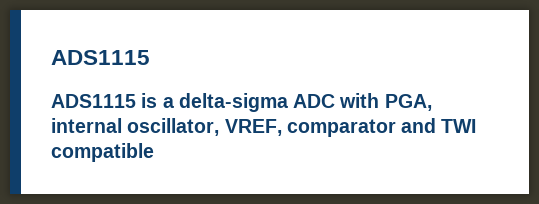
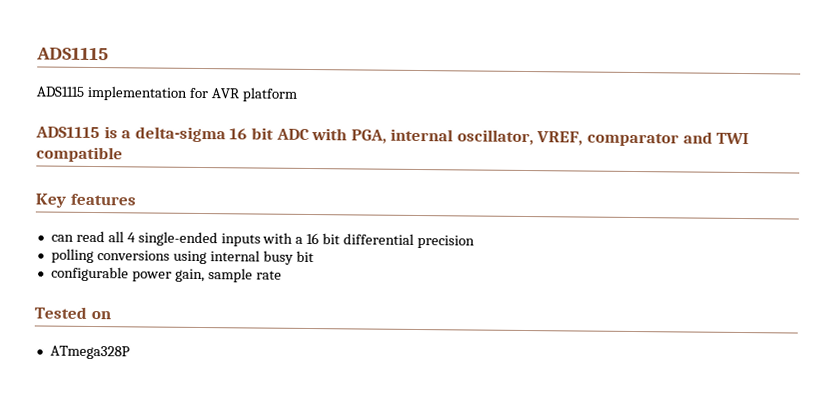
[51,50,150,65] ADS1115 -> [36,46,109,61] [36,85,297,102] ADS1115 // ADS1115 implementation for AVR platform
(288, 102) none -> [229,127,274,140] 16 bit
(154, 152) none -> [35,193,137,208] [50,230,476,249] [50,248,314,265] [50,266,282,283] [34,306,111,320] [49,345,130,360] // Key features // can read all 4 single-ended inputs with a 16 bit differential precision // polling conversions using internal busy bit // configurable power gain, sample rate // Tested on // ATmega328P

